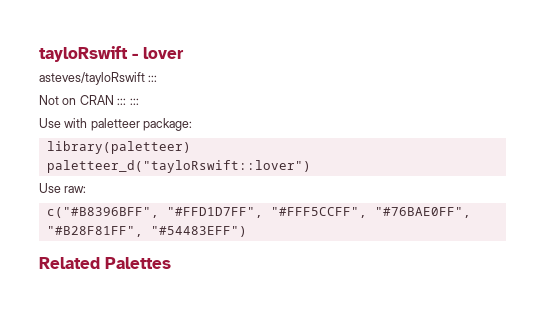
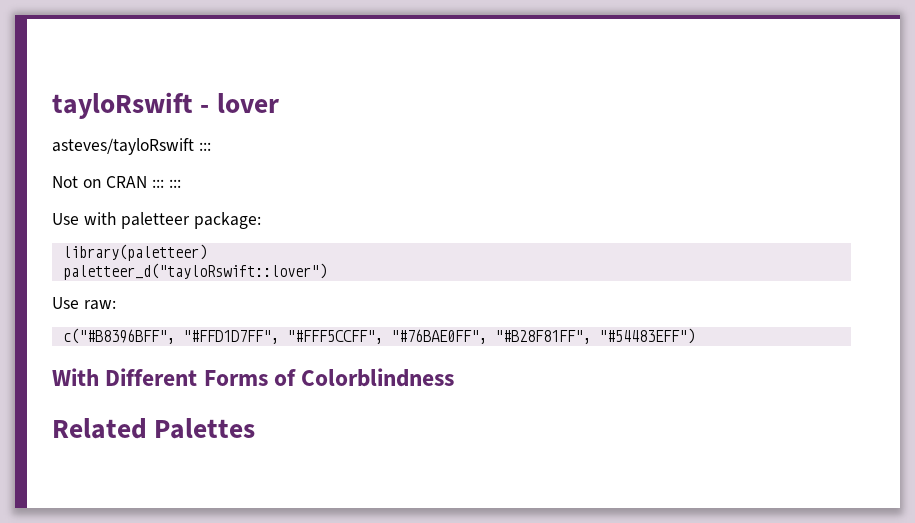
(247, 231) none -> [52,368,455,387] // With Different Forms of Colorblindness

